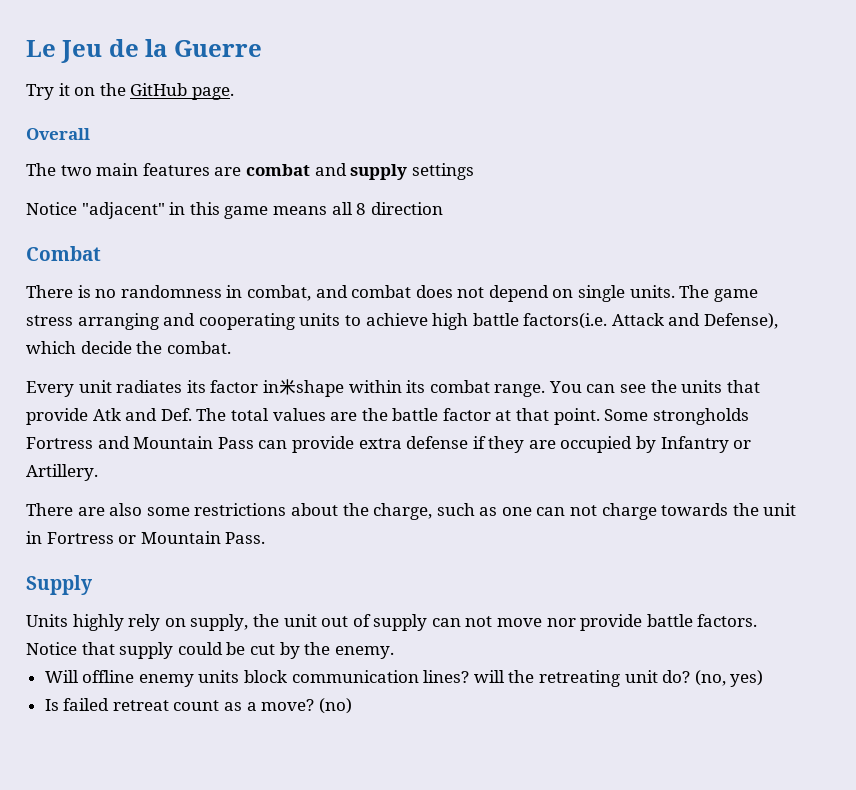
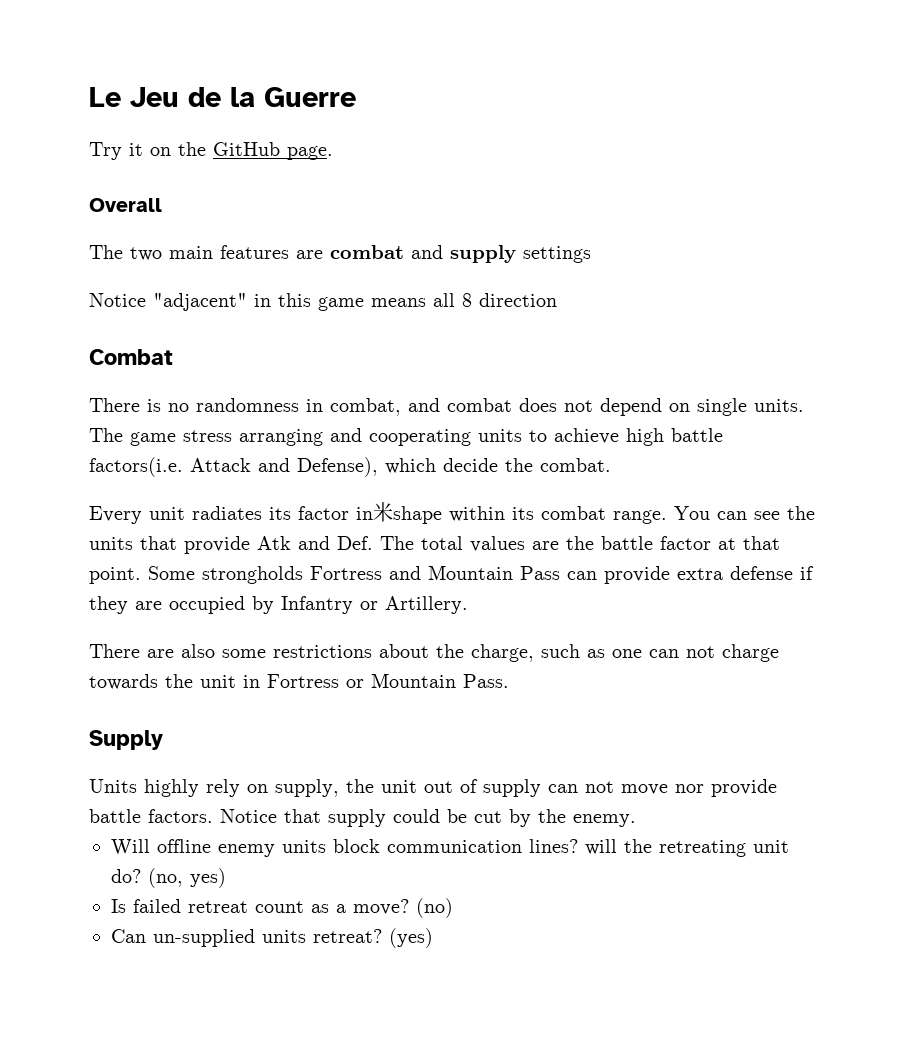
(352, 706) none -> [111,928,433,948] // Can un-supplied units retreat? (yes)

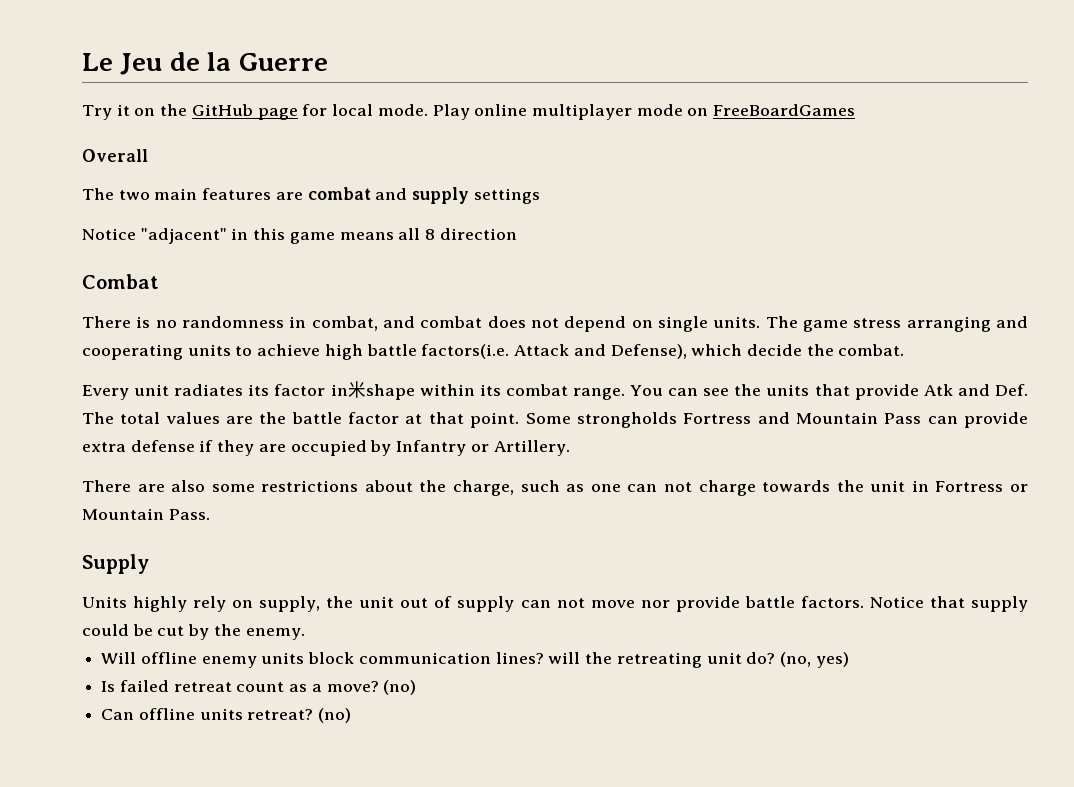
[287,146,333,160] page. -> [257,104,856,120] page for local mode. Play online multiplayer mode on FreeBoardGames
[153,929,255,947] un-supplied -> [138,708,195,720] offline
[389,928,433,948] (yes) -> [318,708,352,723] (no)

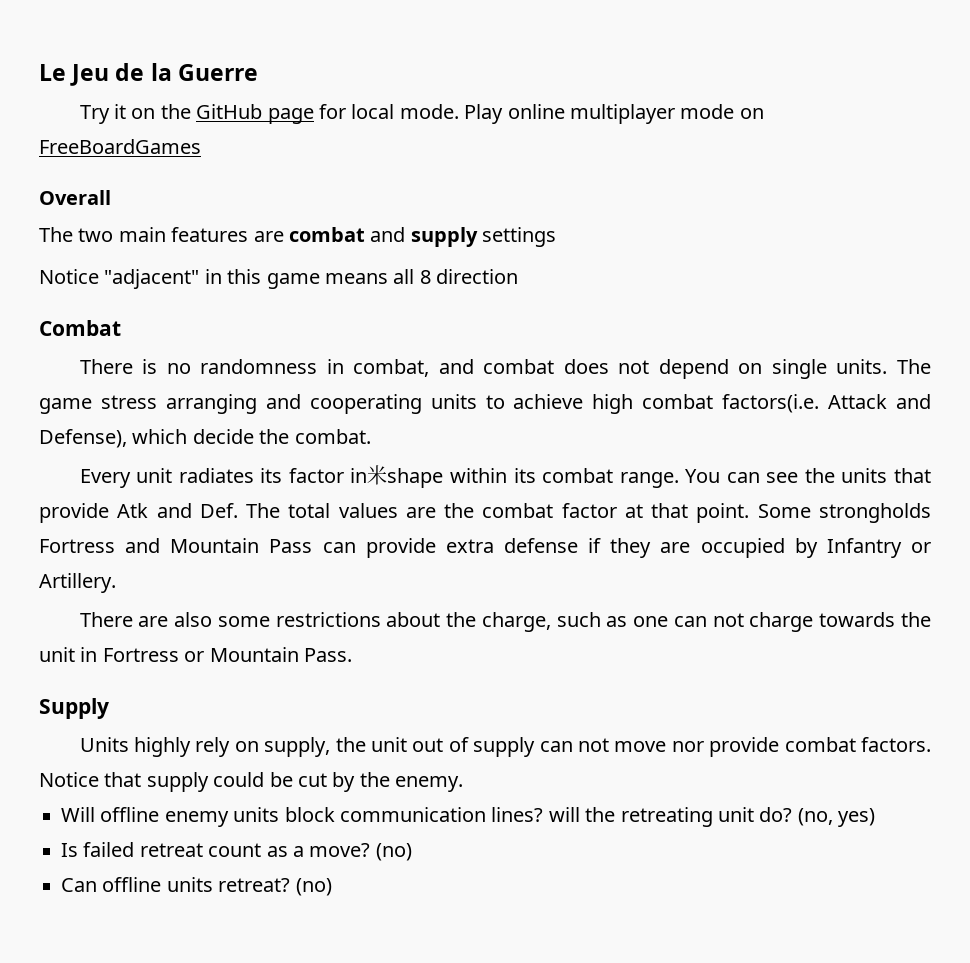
[366,344,417,356] battle -> [642,394,714,409] combat
[291,412,342,424] battle -> [482,503,554,518] combat
[744,596,795,608] battle -> [784,737,856,752] combat

